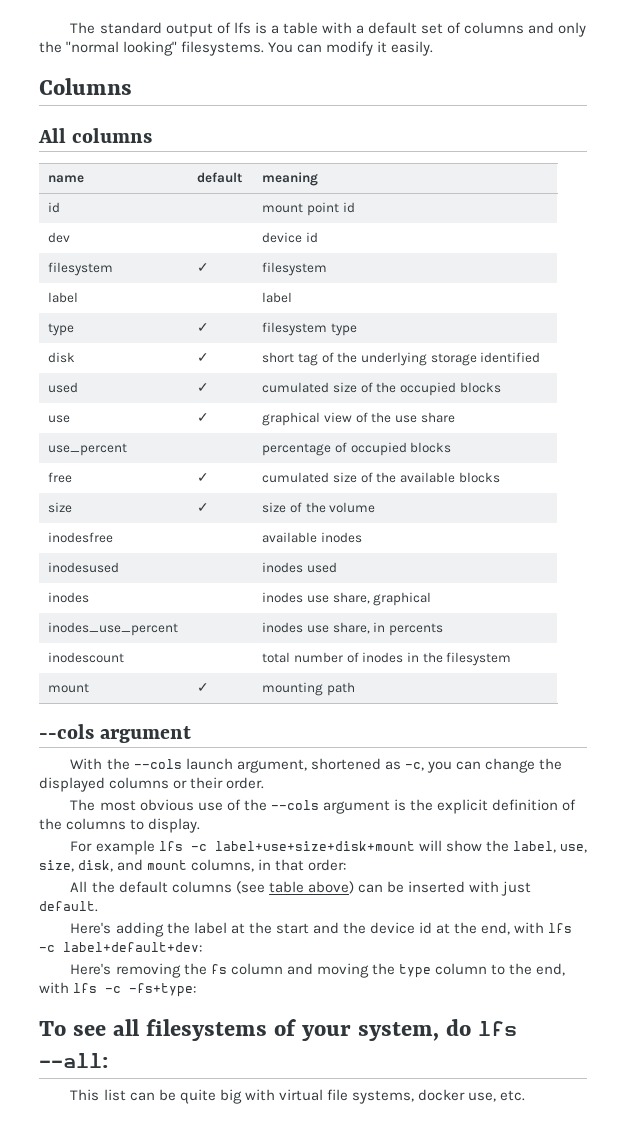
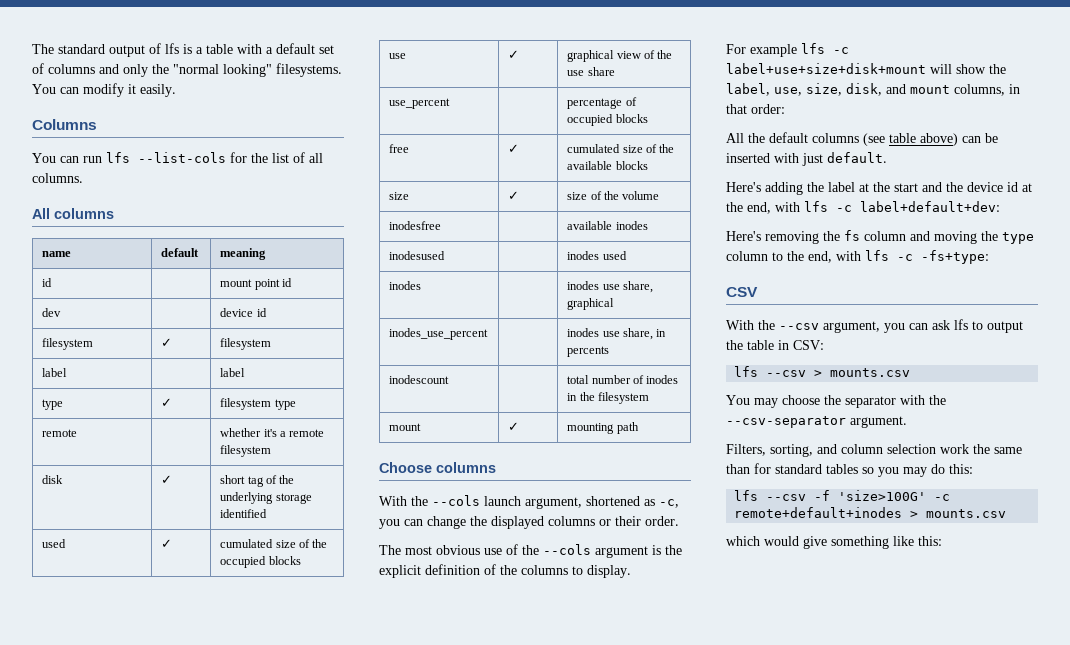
(132, 86) none -> [32,152,323,163] [32,173,83,183] // You can run lfs --list-cols for the list of all columns.
(358, 329) none -> [42,429,78,437] [220,428,325,437] [220,445,272,457] // remote | | whether it's a remote filesystem
[39,724,192,743] --cols argument -> [379,462,496,473] Choose columns
[39,1019,518,1041] [39,1053,108,1068] [70,1089,526,1104] To see all filesystems of your system, do lfs --all: // This list can be quite big with virtual file systems, docker use, etc. -> [726,287,758,297] [726,319,1023,333] [726,340,824,350] [734,366,911,377] [726,395,946,408] [726,416,907,428] [726,444,1022,457] [726,463,973,477] [734,490,951,501] [734,507,1007,518] [726,536,942,549] CSV // With the --csv argument, you can ask lfs to output the table in CSV: // lfs --csv > mounts.csv // You may choose the separator with the --csv-separator argument. // Filters, sorting, and column selection work the same than for standard tables so you may do this: // lfs --csv -f 'size>100G' -c remote+default+inodes > mounts.csv // which would give something like this:

